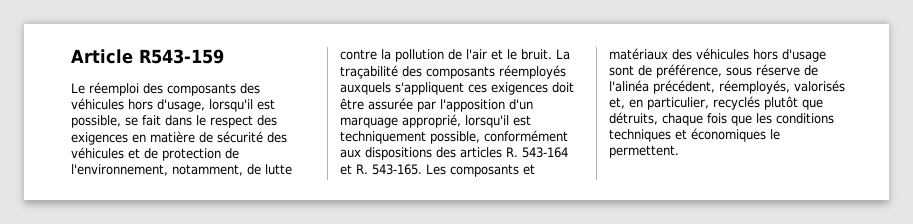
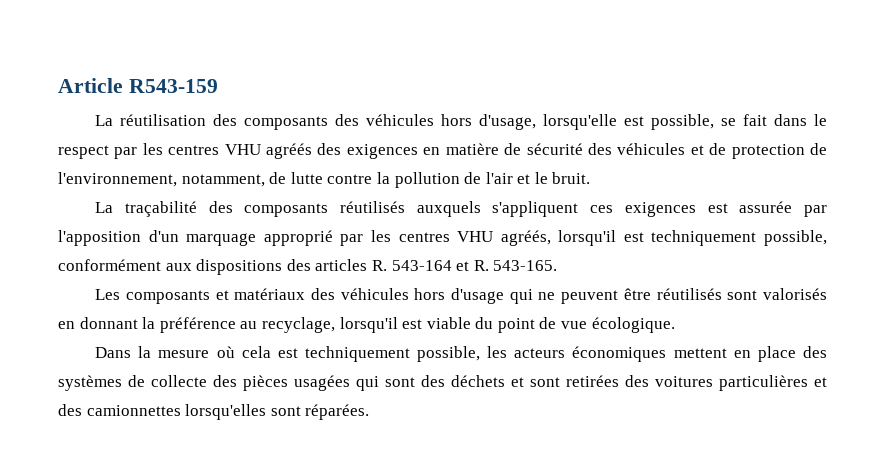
[71,82,139,96] Le réemploi -> [95,114,207,126] La réutilisation
[209,99,253,112] lorsqu'il -> [543,114,618,130] lorsqu'elle
(253, 121) none -> [114,143,313,159] par les centres VHU agréés
(552, 54) none -> (591, 178) //
[499,65,566,79] réemployés -> [339,201,405,213] réutilisés
[552,82,574,93] [340,98,364,110] doit être -> [707,203,728,213] est
[402,114,461,128] approprié, -> [263,230,551,246] approprié par les centres VHU agréés,
(422, 169) none -> (558, 265) //
[609,64,818,78] [609,80,845,94] [609,96,823,110] [609,112,834,126] [609,128,780,142] [609,145,679,158] sont de préférence, sous réserve de l'alinéa précédent, réemployés, valorisés et, en particulier, recyclés plutôt que détruits, chaque fois que les conditions techniques et économiques le permettent. -> [509,288,828,304] [58,317,675,333] [95,346,827,362] [58,375,827,391] [58,404,370,420] qui ne peuvent être réutilisés sont valorisés en donnant la préférence au recyclage, lorsqu'il est viable du point de vue écologique. // Dans la mesure où cela est techniquement possible, les acteurs économiques mettent en place des systèmes de collecte des pièces usagées qui sont des déchets et sont retirées des voitures particulières et des camionnettes lorsqu'elles sont réparées.

